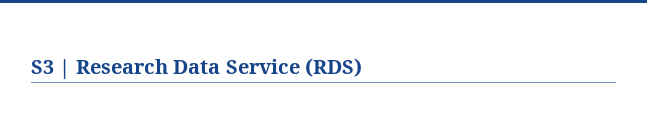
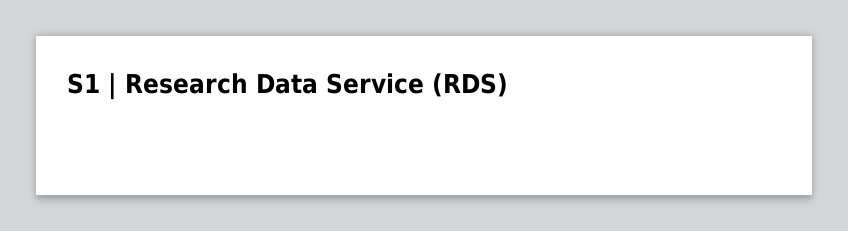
[31,60,54,74] S3 -> [67,73,100,94] S1

